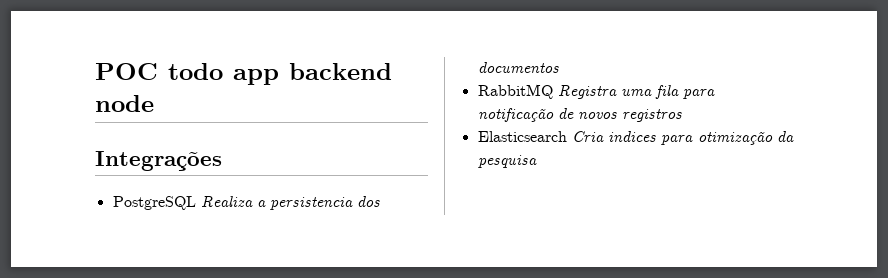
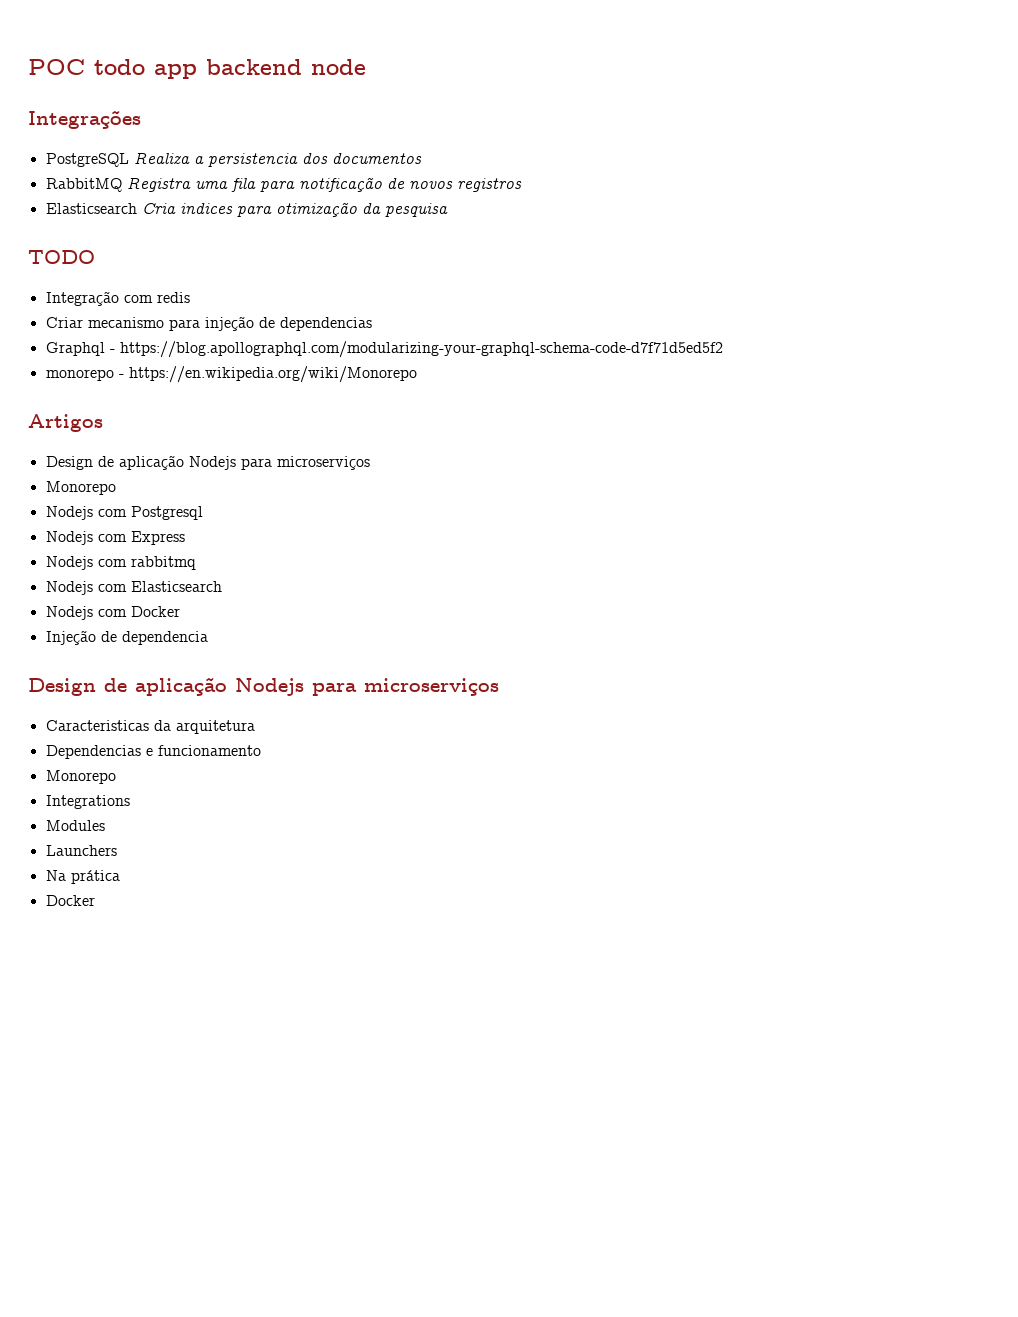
(537, 161) none -> [28,250,95,264] [45,291,190,306] [45,316,372,331] [45,341,723,358] [45,366,417,383] [28,414,103,432] [45,455,370,470] [45,481,116,495] [45,506,203,520] [45,531,185,545] [45,556,196,570] [45,581,222,595] [45,606,180,620] [45,630,208,645] [28,677,499,696] [45,720,255,734] [45,745,261,759] [45,770,116,784] [45,795,130,809] [45,820,105,831] [45,845,117,856] [45,870,120,884] [45,895,95,906] // TODO // Integração com redis // Criar mecanismo para injeção de dependencias // Graphql - https://blog.apollographql.com/modularizing-your-graphql-schema-code-d7f71d5ed5f2 // monorepo - https://en.wikipedia.org/wiki/Monorepo // Artigos // Design de aplicação Nodejs para microserviços // Monorepo // Nodejs com Postgresql // Nodejs com Express // Nodejs com rabbitmq // Nodejs com Elasticsearch // Nodejs com Docker // Injeção de dependencia // Design de aplicação Nodejs para microserviços // Caracteristicas da arquitetura // Dependencias e funcionamento // Monorepo // Integrations // Modules // Launchers // Na prática // Docker

